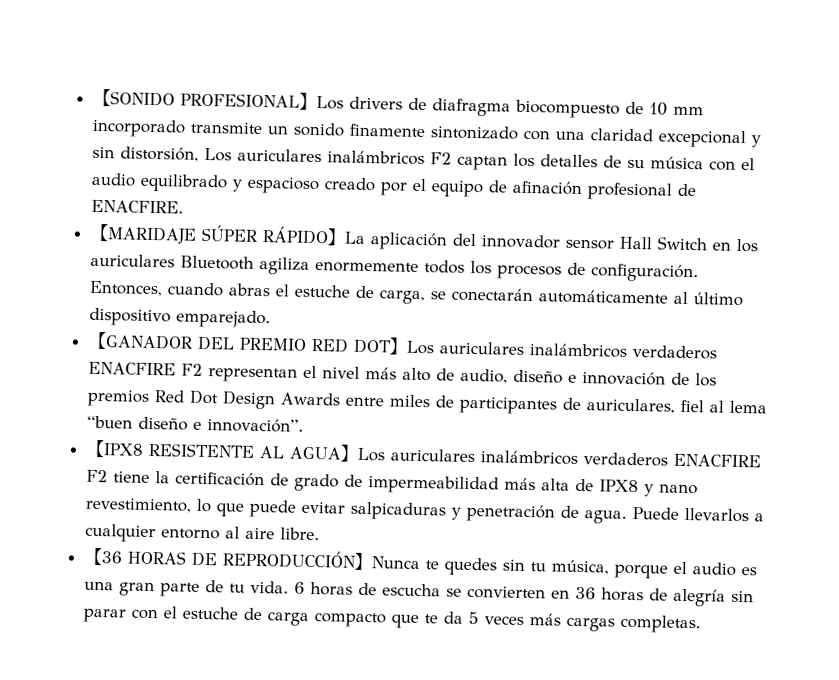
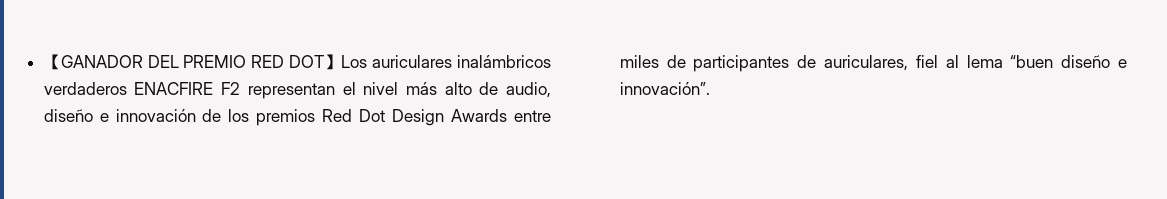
[92,88,704,119] [91,118,761,149] [91,146,755,171] [90,172,696,201] [90,199,184,214] [89,223,758,253] [89,253,699,283] [88,280,743,307] [88,307,271,329] [87,331,107,350] 【SONIDO PROFESIONAL】Los drivers de diafragma biocompuesto de 10 mm incorporado transmite un sonido finamente sintonizado con una claridad excepcional y sin distorsión, Los auriculares inalámbricos F2 captan los detalles de su música con el audio equilibrado y espacioso creado por el equipo de afinación profesional de ENACFIRE. // 【MARIDAJE SÚPER RÁPIDO】La aplicación del innovador sensor Hall Switch en los auriculares Bluetooth agiliza enormemente todos los procesos de configuración. Entonces, cuando abras el estuche de carga, se conectarán automáticamente al último dispositivo emparejado. // 【 -> [43,54,61,70] 【
[85,439,761,468] [85,469,698,497] [84,497,764,524] [84,523,320,543] [83,547,757,579] [83,580,754,607] [82,606,701,634] // 【IPX8 RESISTENTE AL AGUA】Los auriculares inalámbricos verdaderos ENACFIRE F2 tiene la certificación de grado de impermeabilidad más alta de IPX8 y nano revestimiento, lo que puede evitar salpicaduras y penetración de agua. Puede llevarlos a cualquier entorno al aire libre. // 【36 HORAS DE REPRODUCCIÓN】Nunca te quedes sin tu música, porque el audio es una gran parte de tu vida. 6 horas de escucha se convierten en 36 horas de alegría sin parar con el estuche de carga compacto que te da 5 veces más cargas completas. -> (710, 88) none

